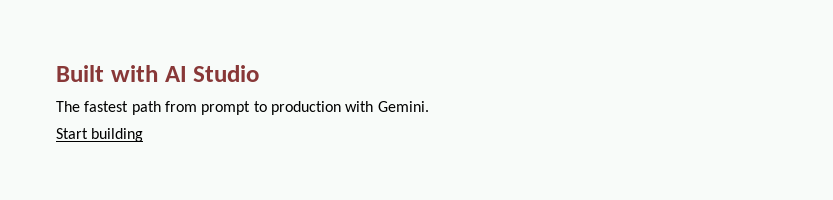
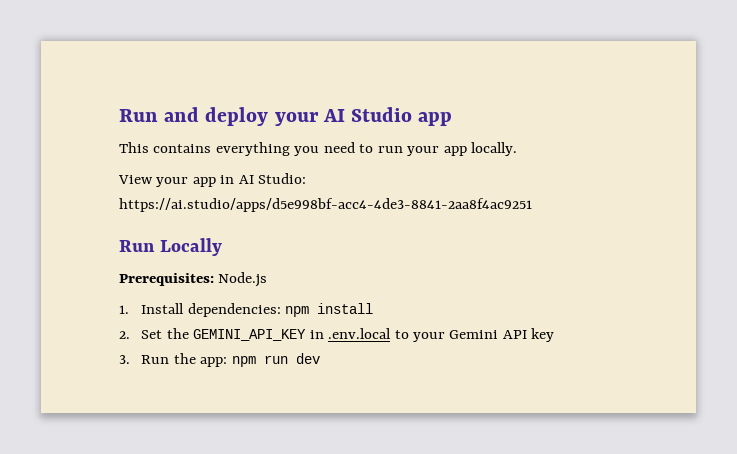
[56,65,260,82] [56,101,429,115] [56,128,144,142] Built with AI Studio // The fastest path from prompt to production with Gemini. // Start building -> [119,107,453,126] [119,142,518,156] [118,173,307,187] [119,198,532,212] [119,238,222,256] [119,272,268,287] [119,303,374,317] [119,328,555,342] [119,353,320,367] Run and deploy your AI Studio app // This contains everything you need to run your app locally. // View your app in AI Studio: https://ai.studio/apps/d5e998bf-acc4-4de3-8841-2aa8f4ac9251 // Run Locally // Prerequisites: Node.js // 1. Install dependencies: npm install // 2. Set the GEMINI_API_KEY in .env.local to your Gemini API key // 3. Run the app: npm run dev

